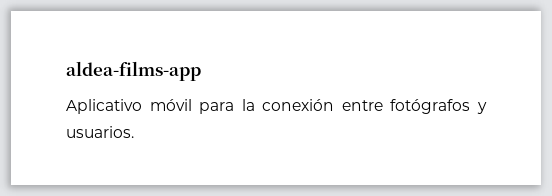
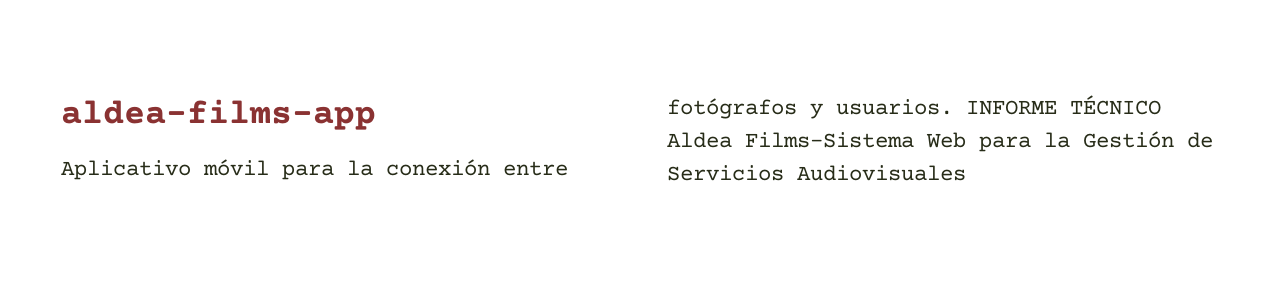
(134, 132) none -> [966,95,1161,115] [667,131,1213,152] [667,165,966,181] INFORME TÉCNICO Aldea Films-Sistema Web para la Gestión de Servicios Audiovisuales

